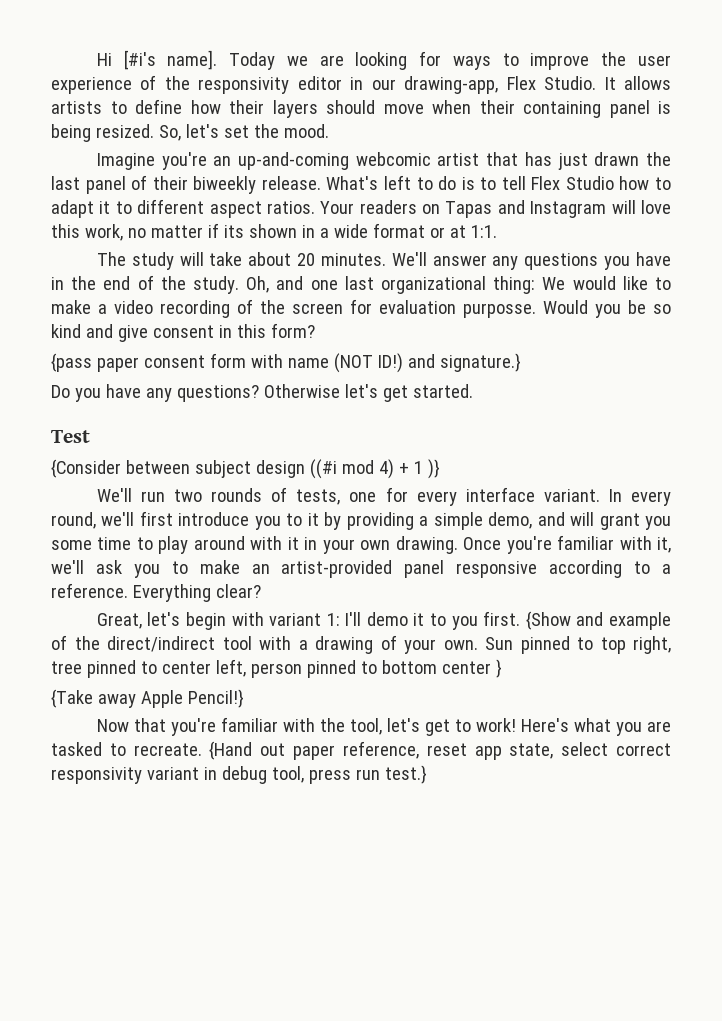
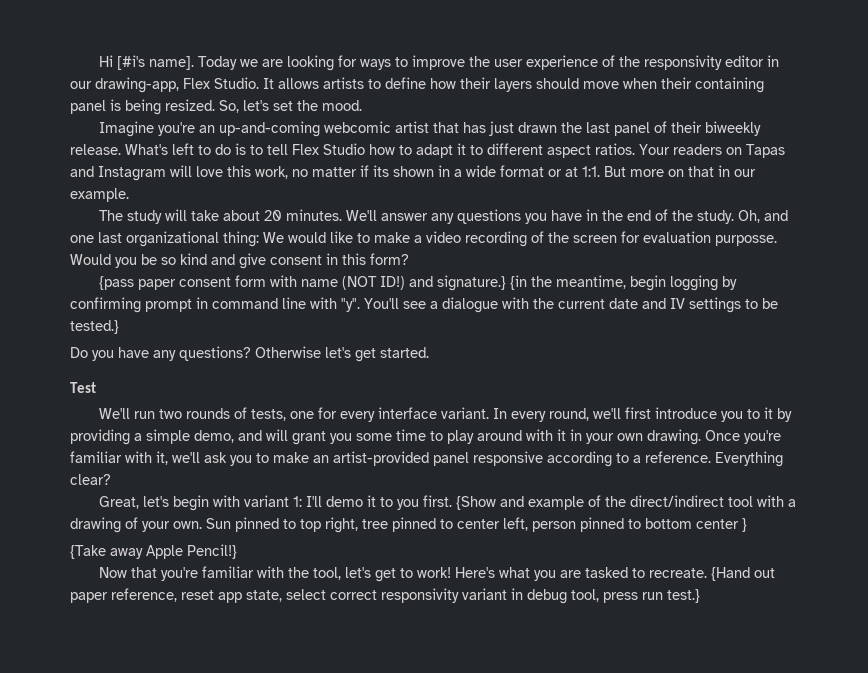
(497, 231) none -> [604,165,756,177] [70,188,129,202] But more on that in our example.
(521, 362) none -> [510,275,738,291] [70,297,778,313] [70,320,119,334] {in the meantime, begin logging by confirming prompt in command line with "y". You'll see a dialogue with the current date and IV settings to be tested.}
[51,459,440,479] // {Consider between subject design ((#i mod 4) + 1 )} -> (96, 387) none

